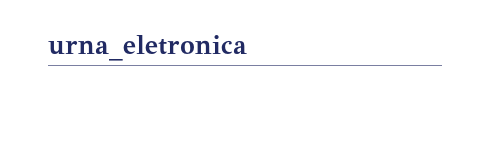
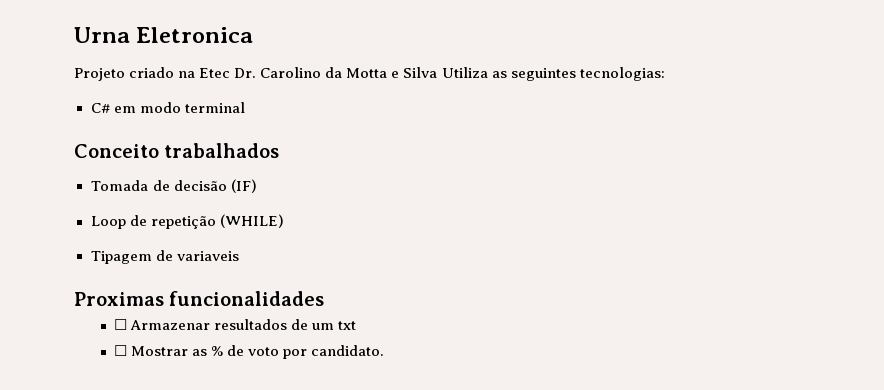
[48,35,247,61] urna_eletronica -> [74,27,254,43] [74,67,665,81] [90,102,245,113] [74,143,280,158] [90,179,257,193] [90,214,284,229] [90,250,239,264] [74,291,325,306] [114,319,357,330] [114,345,385,359] Urna Eletronica // Projeto criado na Etec Dr. Carolino da Motta e Silva Utiliza as seguintes tecnologias: // C# em modo terminal // Conceito trabalhados // Tomada de decisão (IF) // Loop de repetição (WHILE) // Tipagem de variaveis // Proximas funcionalidades // ☐ Armazenar resultados de um txt // ☐ Mostrar as % de voto por candidato.

